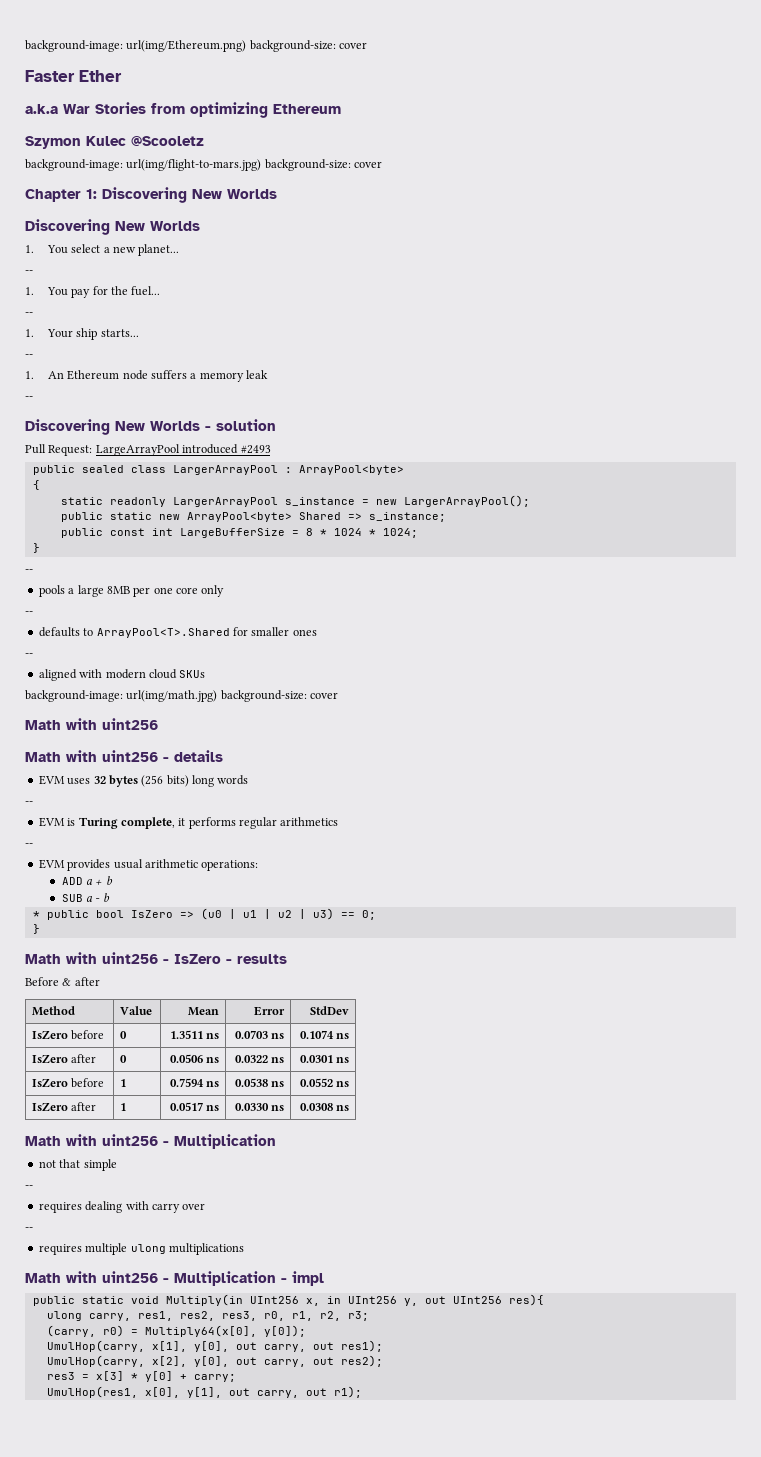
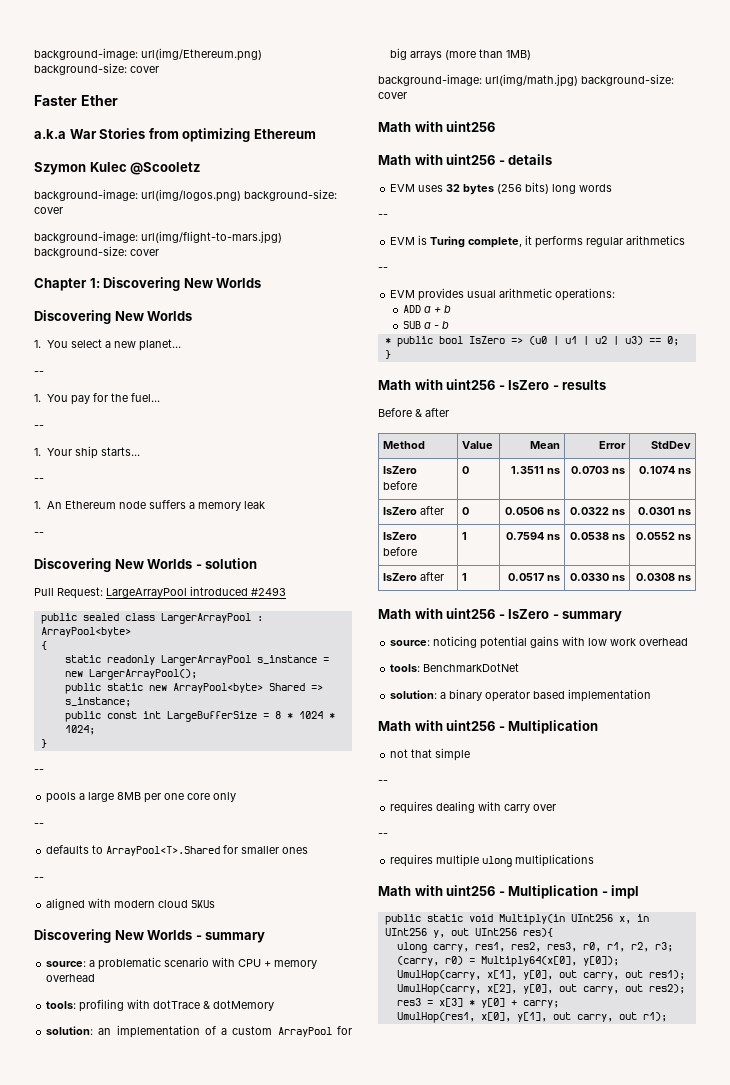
(204, 141) none -> [34,189,337,202] [34,207,63,214] // background-image: url(img/logos.png) background-size: cover
(206, 674) none -> [34,929,266,943] [46,957,318,970] [46,974,96,982] [46,999,275,1012] [46,1025,352,1038] [390,48,532,60] // Discovering New Worlds - summary // source: a problematic scenario with CPU + memory overhead // tools: profiling with dotTrace & dotMemory // solution: an implementation of a custom ArrayPool for big arrays (more than 1MB)
(350, 1108) none -> [378,608,623,622] [390,636,689,649] [390,663,520,672] [390,689,652,702] // Math with uint256 - IsZero - summary // source: noticing potential gains with low work overhead // tools: BenchmarkDotNet // solution: a binary operator based implementation

